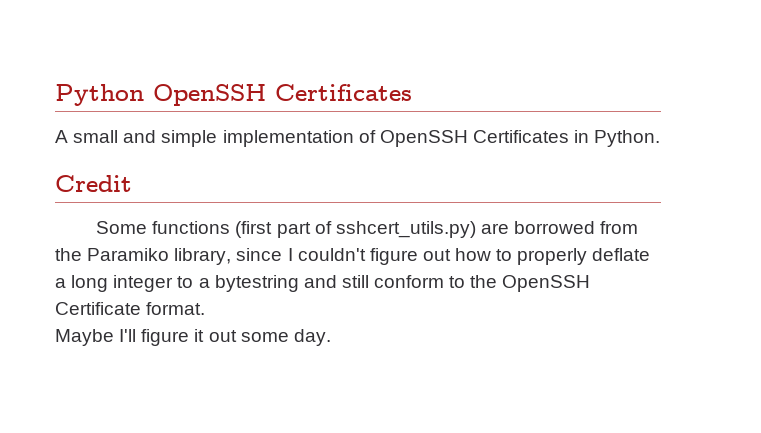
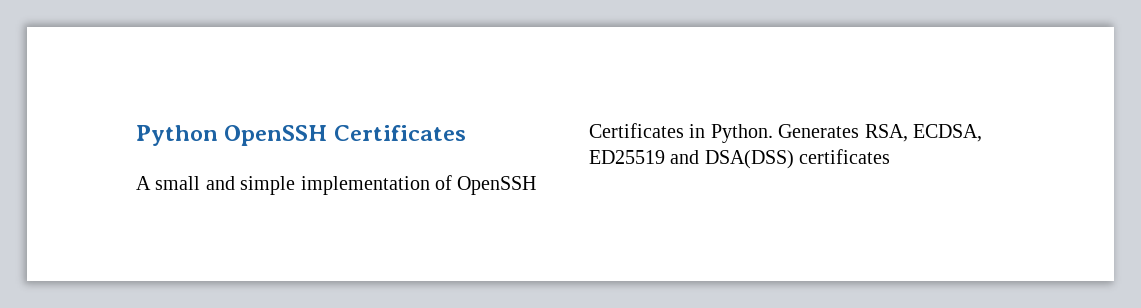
[55,175,132,192] [96,221,639,238] [55,248,651,265] [55,275,591,292] [55,302,206,315] [55,329,331,346] // Credit // Some functions (first part of sshcert_utils.py) are borrowed from the Paramiko library, since I couldn't figure out how to properly deflate a long integer to a bytestring and still conform to the OpenSSH Certificate format. // Maybe I'll figure it out some day. -> [778,124,982,142] [589,149,891,169] Generates RSA, ECDSA, ED25519 and DSA(DSS) certificates

